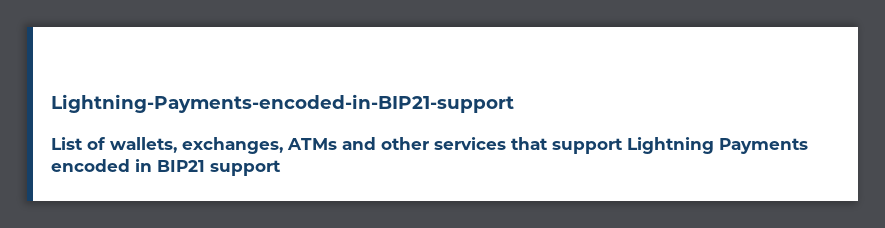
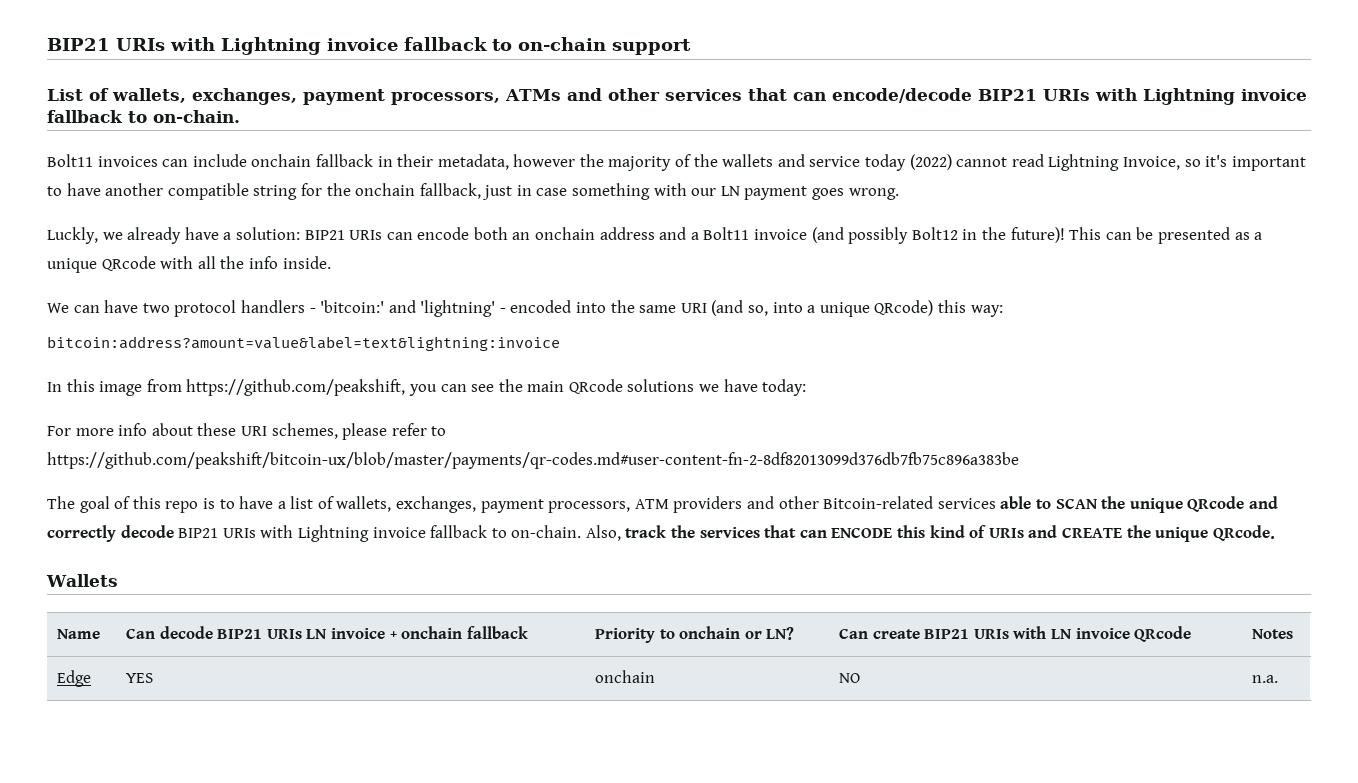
[51,94,514,113] Lightning-Payments-encoded-in-BIP21-support -> [47,37,691,55] BIP21 URIs with Lightning invoice fallback to on-chain support
(283, 145) none -> [303,89,500,105] payment processors,
[552,137,808,154] [51,159,281,176] support Lightning Payments encoded in BIP21 support -> [792,88,1307,105] [47,110,240,123] [47,154,1306,171] [47,183,899,200] [47,227,1263,244] [47,256,331,273] [47,300,1003,317] [47,336,560,351] [47,379,807,396] [47,423,447,440] [47,452,1019,469] [47,496,1278,513] [47,525,1275,542] [46,574,118,587] [57,629,101,639] [126,626,528,639] [595,626,795,643] [839,626,1192,642] [1252,629,1294,639] [57,670,92,687] [126,673,154,683] [595,670,656,683] [839,673,861,683] [1252,675,1279,683] can encode/decode BIP21 URIs with Lightning invoice fallback to on-chain. // Bolt11 invoices can include onchain fallback in their metadata, however the majority of the wallets and service today (2022) cannot read Lightning Invoice, so it's important to have another compatible string for the onchain fallback, just in case something with our LN payment goes wrong. // Luckly, we already have a solution: BIP21 URIs can encode both an onchain address and a Bolt11 invoice (and possibly Bolt12 in the future)! This can be presented as a unique QRcode with all the info inside. // We can have two protocol handlers - 'bitcoin:' and 'lightning' - encoded into the same URI (and so, into a unique QRcode) this way: // bitcoin:address?amount=value&label=text&lightning:invoice // In this image from https://github.com/peakshift, you can see the main QRcode solutions we have today: // For more info about these URI schemes, please refer to https://github.com/peakshift/bitcoin-ux/blob/master/payments/qr-codes.md#user-content-fn-2-8df82013099d376db7fb75c896a383be // The goal of this repo is to have a list of wallets, exchanges, payment processors, ATM providers and other Bitcoin-related services able to SCAN the unique QRcode and correctly decode BIP21 URIs with Lightning invoice fallback to on-chain. Also, track the services that can ENCODE this kind of URIs and CREATE the unique QRcode. // Wallets // Name | Can decode BIP21 URIs LN invoice + onchain fallback | Priority to onchain or LN? | Can create BIP21 URIs with LN invoice QRcode | Notes // Edge | YES | onchain | NO | n.a.

